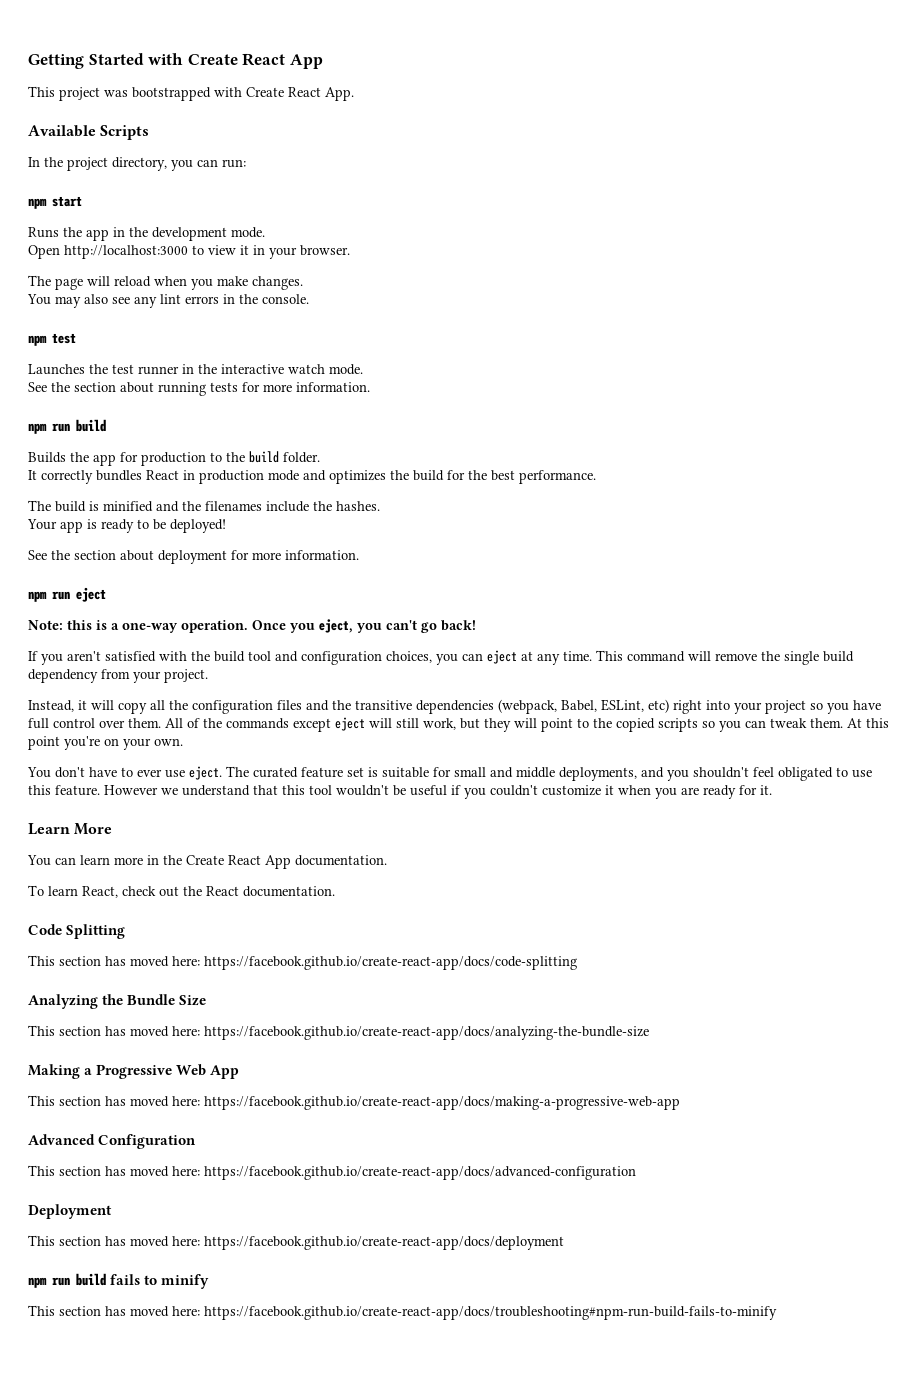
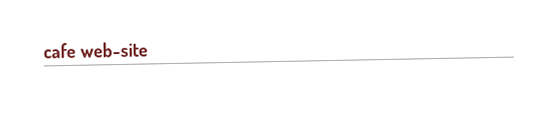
[28,53,323,69] [28,86,354,101] [28,125,150,140] [28,157,246,171] [28,196,82,209] [28,227,265,241] [28,245,350,259] [28,275,303,290] [27,294,309,308] [28,333,76,346] [28,364,363,375] [28,382,370,396] [28,419,106,434] [28,451,320,466] [28,470,596,484] [28,500,380,512] [27,519,226,533] [28,550,359,564] [28,587,106,602] [28,619,476,633] [28,650,854,665] [28,669,208,683] [28,699,881,714] [28,717,889,732] [28,736,183,750] [27,766,872,781] [28,785,772,799] [28,823,113,835] [27,855,387,869] [28,885,335,898] [28,924,126,939] [28,955,577,970] [28,994,207,1009] [28,1025,649,1040] [28,1064,240,1079] [28,1095,680,1110] [28,1134,197,1149] [28,1165,636,1180] [28,1204,112,1219] [28,1235,564,1250] [28,1273,210,1289] [28,1305,777,1320] Getting Started with Create React App // This project was bootstrapped with Create React App. // Available Scripts // In the project directory, you can run: // npm start // Runs the app in the development mode. // Open http://localhost:3000 to view it in your browser. // The page will reload when you make changes. // You may also see any lint errors in the console. // npm test // Launches the test runner in the interactive watch mode. // See the section about running tests for more information. // npm run build // Builds the app for production to the build folder. // It correctly bundles React in production mode and optimizes the build for the best performance. // The build is minified and the filenames include the hashes. // Your app is ready to be deployed! // See the section about deployment for more information. // npm run eject // Note: this is a one-way operation. Once you eject, you can't go back! // If you aren't satisfied with the build tool and configuration choices, you can eject at any time. This command will remove the single build dependency from your project. // Instead, it will copy all the configuration files and the transitive dependencies (webpack, Babel, ESLint, etc) right into your project so you have full control over them. All of the commands except eject will still work, but they will point to the copied scripts so you can tweak them. At this point you're on your own. // You don't have to ever use eject. The curated feature set is suitable for small and middle deployments, and you shouldn't feel obligated to use this feature. However we understand that this tool wouldn't be useful if you couldn't customize it when you are ready for it. // Learn More // You can learn more in the Create React App documentation. // To learn React, check out the React documentation. // Code Splitting // This section has moved here: https://facebook.github.io/create-react-app/docs/code-splitting // Analyzing the Bundle Size // This section has moved here: https://facebook.github.io/create-react-app/docs/analyzing-the-bundle-size // Making a Progressive Web App // This section has moved here: https://facebook.github.io/create-react-app/docs/making-a-progressive-web-app // Advanced Configuration // This section has moved here: https://facebook.github.io/create-react-app/docs/advanced-configuration // Deployment // This section has moved here: https://facebook.github.io/create-react-app/docs/deployment // npm run build fails to minify // This section has moved here: https://facebook.github.io/create-react-app/docs/troubleshooting#npm-run-build-fails-to-minify -> [43,41,148,59] cafe web-site

